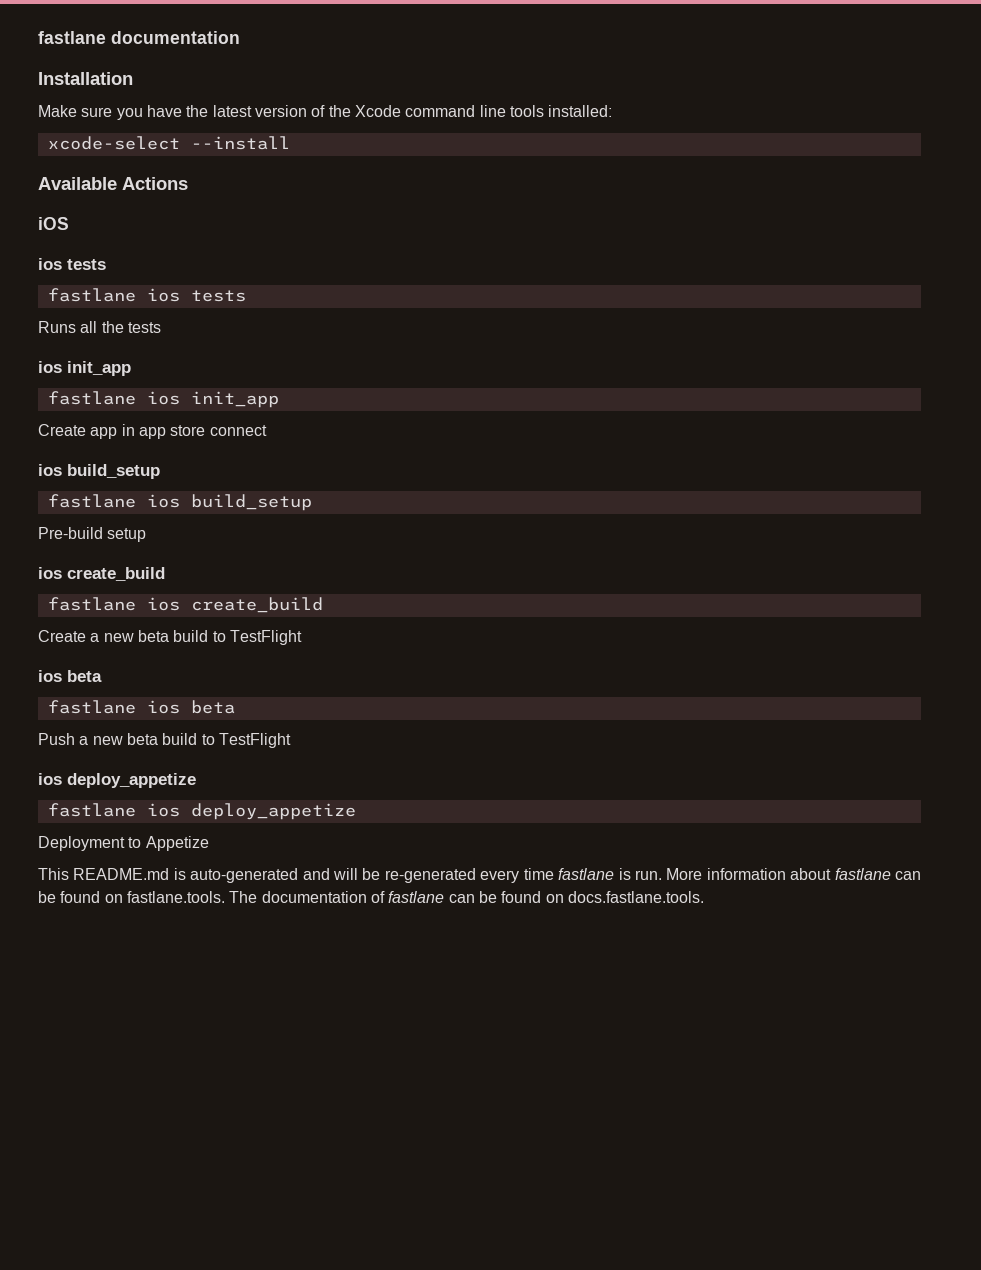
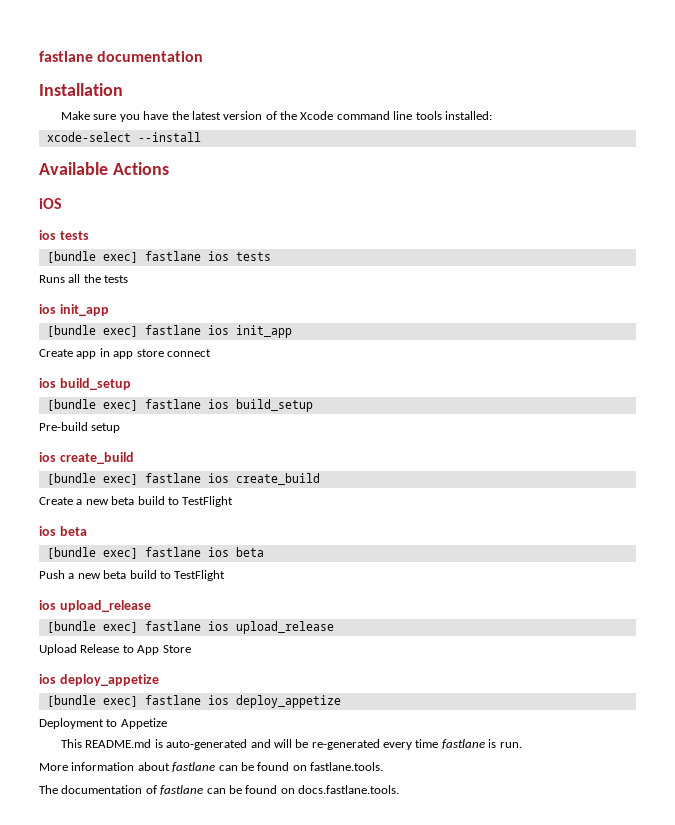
(106, 264) none -> [46,251,138,263] [bundle exec]
(131, 368) none -> [46,325,138,337] [bundle exec]
(160, 471) none -> [46,399,138,411] [bundle exec]
(165, 574) none -> [46,473,138,485] [bundle exec]
(102, 676) none -> [46,547,138,559] [bundle exec]
[38,773,196,788] // ios deploy_appetize // -> [39,600,151,612] [46,621,334,634] [39,644,191,655] [39,674,159,686] [46,695,138,707] // ios upload_release // [bundle exec] fastlane ios upload_release // Upload Release to App Store // ios deploy_appetize // [bundle exec]
(662, 875) none -> (522, 745) //
(225, 897) none -> (383, 766) //

